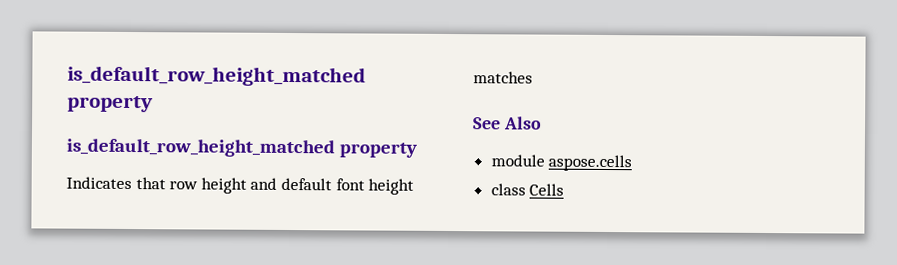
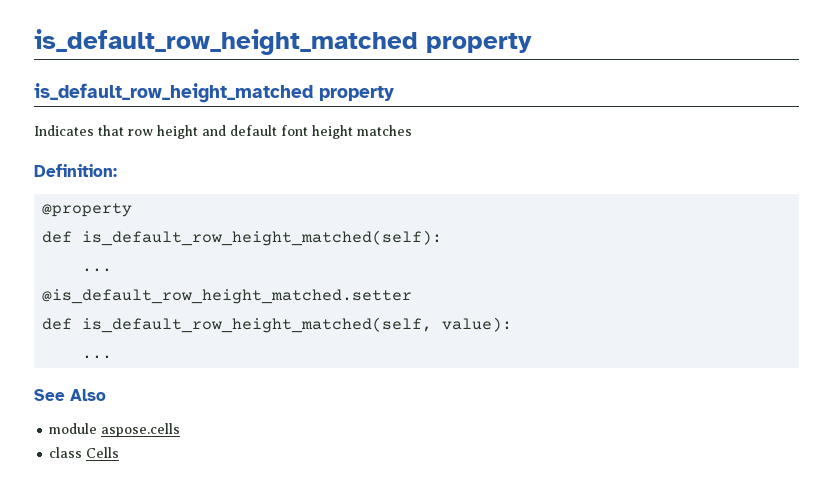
(533, 77) none -> [34,164,117,177] [42,203,133,217] [42,230,443,246] [82,268,113,272] [42,289,413,304] [42,317,513,333] [82,355,113,359] // Definition: // @property // def is_default_row_height_matched(self): // ... // @is_default_row_height_matched.setter // def is_default_row_height_matched(self, value): // ...

